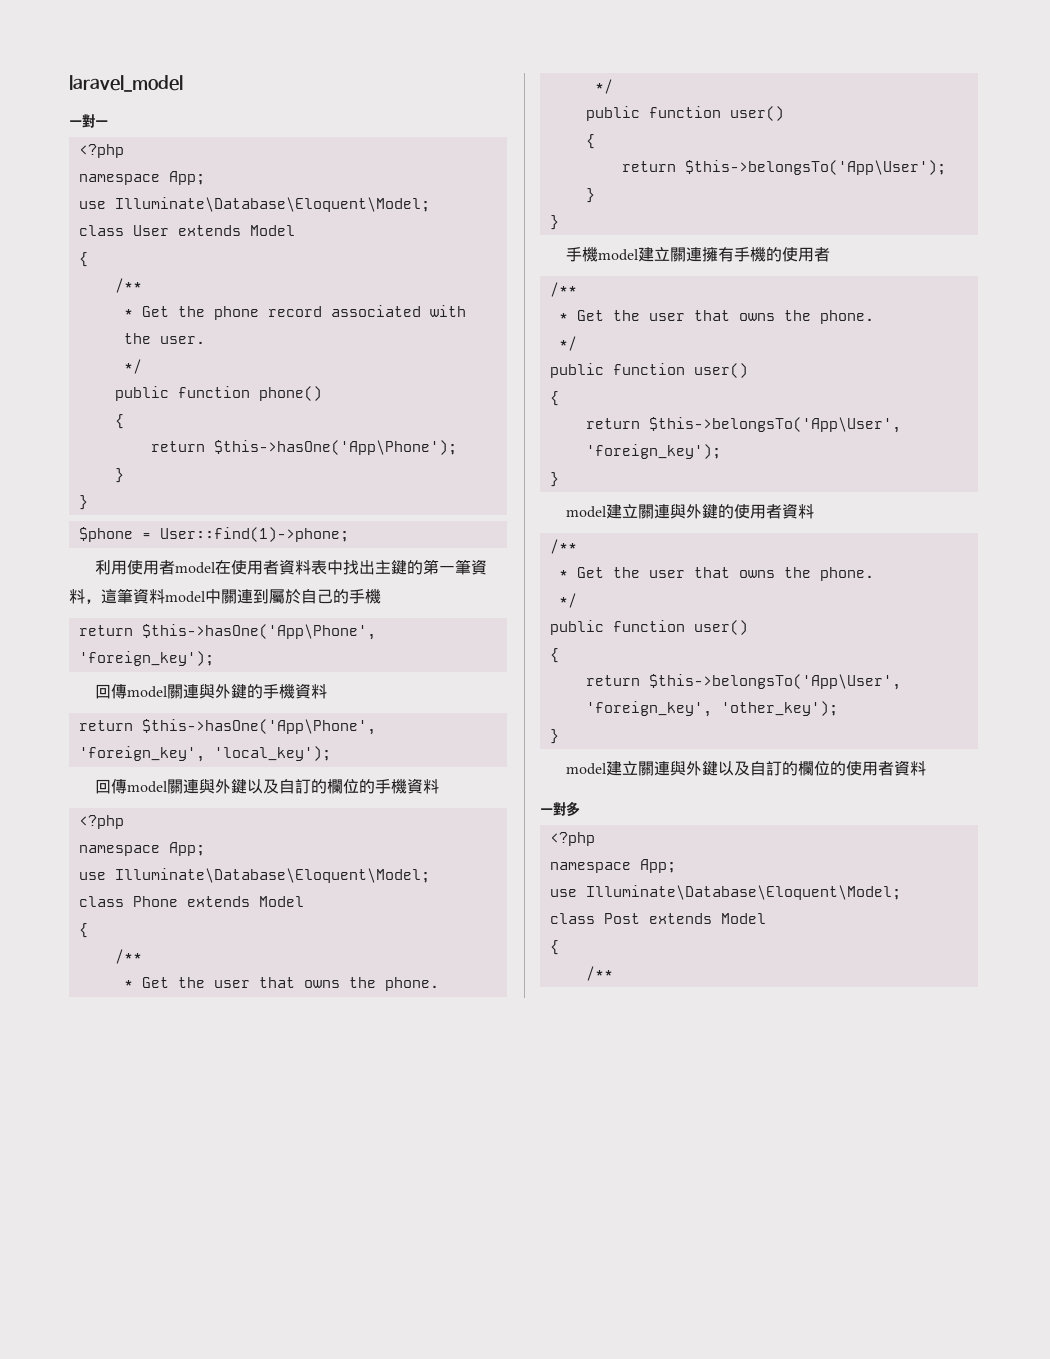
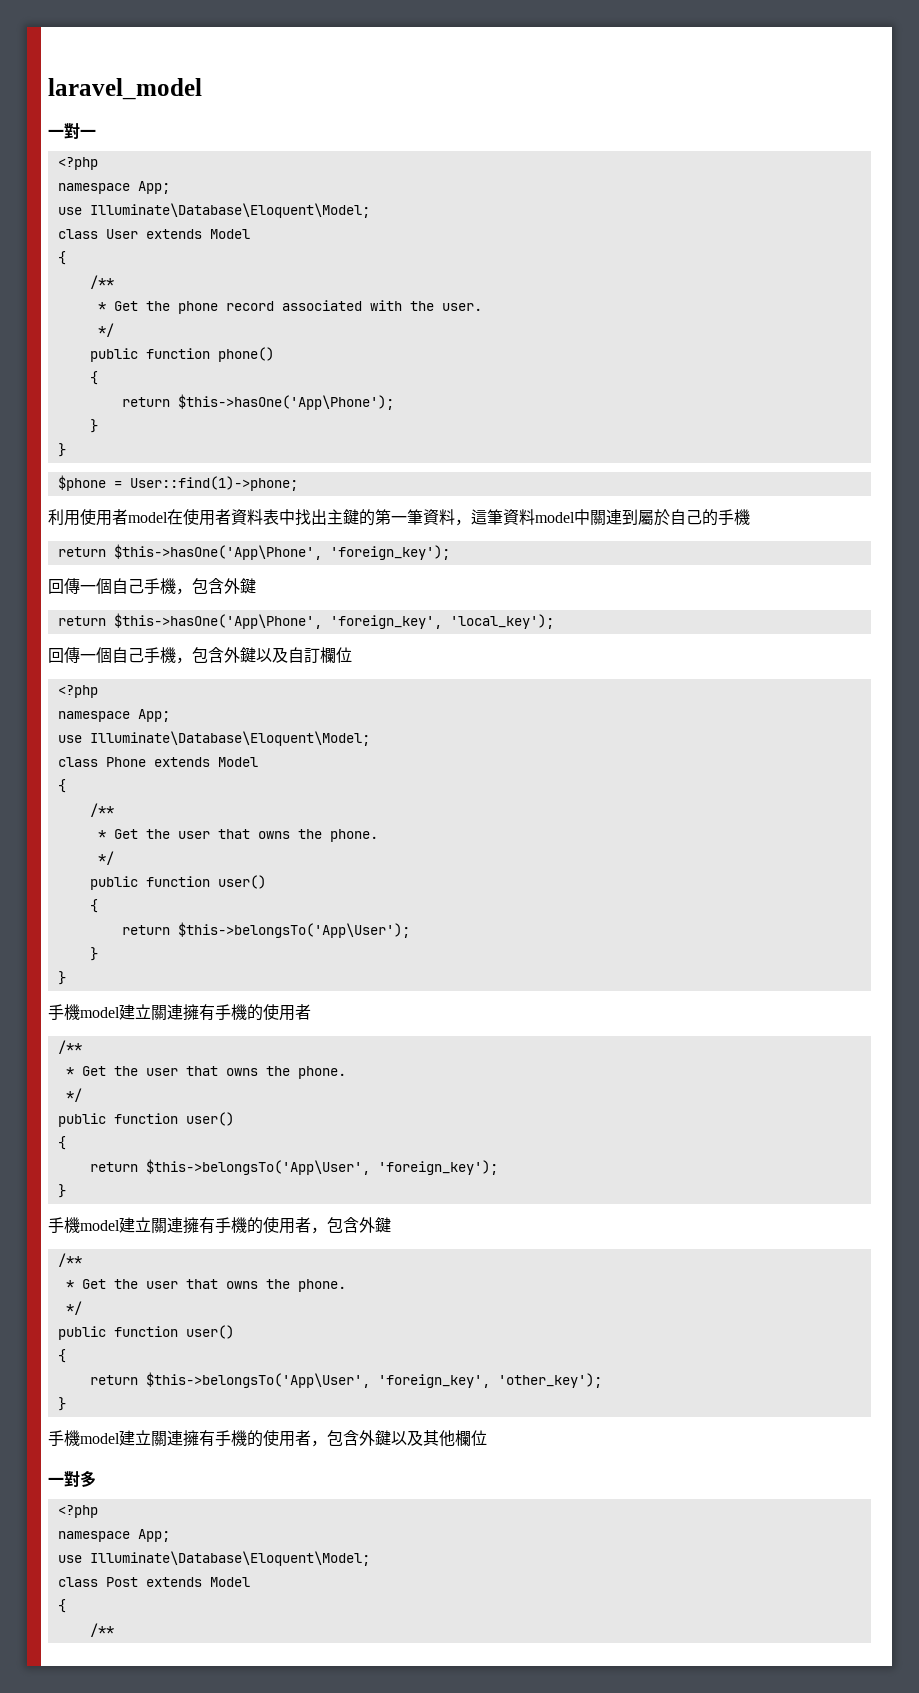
[127,683,328,699] model關連與外鍵的手機資料 -> [80,578,256,595] 一個自己手機，包含外鍵
[127,778,440,794] model關連與外鍵以及自訂的欄位的手機資料 -> [80,647,352,664] 一個自己手機，包含外鍵以及自訂欄位
[566,503,815,519] model建立關連與外鍵的使用者資料 -> [48,1217,391,1234] 手機model建立關連擁有手機的使用者，包含外鍵
[566,760,927,776] model建立關連與外鍵以及自訂的欄位的使用者資料 -> [48,1430,487,1447] 手機model建立關連擁有手機的使用者，包含外鍵以及其他欄位

